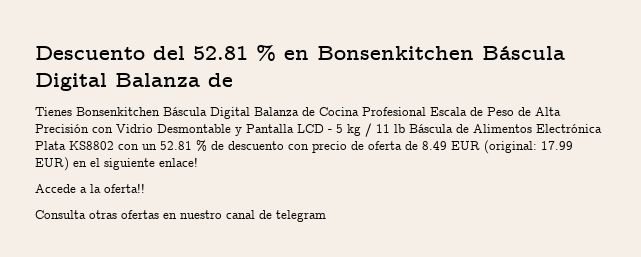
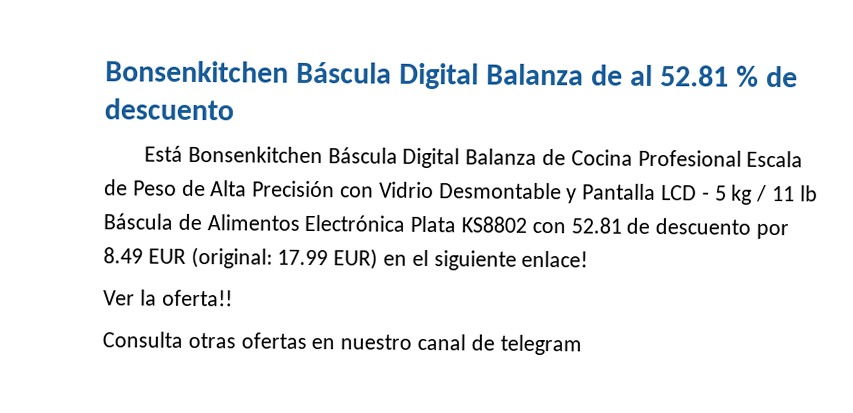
[35,45,565,61] [35,73,233,91] [35,107,72,116] Descuento del 52.81 % en Bonsenkitchen Báscula Digital Balanza de // Tienes -> [105,60,798,90] [104,98,234,121] [143,145,183,162] Bonsenkitchen Báscula Digital Balanza de al 52.81 % de descuento // Está
[142,140,418,153] un 52.81 % de descuento con precio de oferta de -> [570,217,790,240] 52.81 de descuento por
[35,184,87,193] Accede a -> [103,290,135,306] Ver

